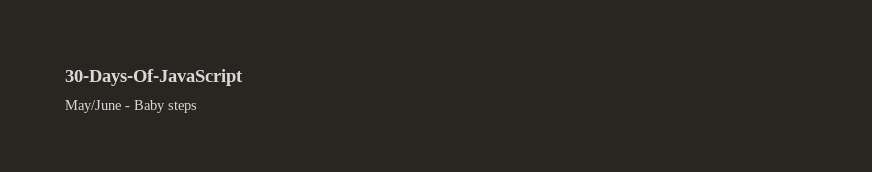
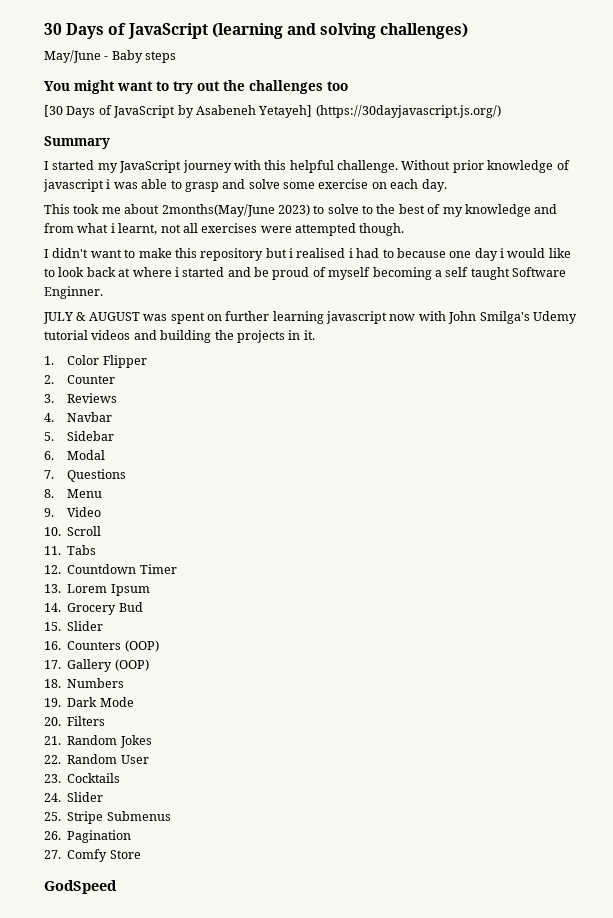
[65,69,243,86] [65,100,197,113] 30-Days-Of-JavaScript // May/June - Baby steps -> [44,23,469,39] [44,50,177,63] [44,80,348,94] [44,105,501,118] [44,136,110,149] [44,160,570,173] [43,179,447,192] [44,204,558,217] [44,223,405,236] [44,248,571,261] [44,267,566,280] [44,286,103,299] [43,311,577,324] [44,330,315,343] [44,355,147,368] [44,375,116,384] [44,393,118,403] [44,412,113,422] [44,431,115,441] [44,450,106,460] [44,469,127,482] [44,489,103,498] [44,507,102,517] [44,526,102,536] [44,545,97,555] [44,564,177,574] [44,584,150,596] [44,602,143,615] [44,621,104,631] [44,640,159,652] [44,659,149,672] [44,678,125,688] [44,697,134,707] [44,716,106,726] [44,735,152,748] [44,754,149,764] [44,773,121,783] [44,792,104,802] [44,811,171,824] [44,830,132,843] [44,849,141,862] [44,880,117,894] 30 Days of JavaScript (learning and solving challenges) // May/June - Baby steps // You might want to try out the challenges too // [30 Days of JavaScript by Asabeneh Yetayeh] (https://30dayjavascript.js.org/) // Summary // I started my JavaScript journey with this helpful challenge. Without prior knowledge of javascript i was able to grasp and solve some exercise on each day. // This took me about 2months(May/June 2023) to solve to the best of my knowledge and from what i learnt, not all exercises were attempted though. // I didn't want to make this repository but i realised i had to because one day i would like to look back at where i started and be proud of myself becoming a self taught Software Enginner. // JULY & AUGUST was spent on further learning javascript now with John Smilga's Udemy tutorial videos and building the projects in it. // 1. Color Flipper // 2. Counter // 3. Reviews // 4. Navbar // 5. Sidebar // 6. Modal // 7. Questions // 8. Menu // 9. Video // 10. Scroll // 11. Tabs // 12. Countdown Timer // 13. Lorem Ipsum // 14. Grocery Bud // 15. Slider // 16. Counters (OOP) // 17. Gallery (OOP) // 18. Numbers // 19. Dark Mode // 20. Filters // 21. Random Jokes // 22. Random User // 23. Cocktails // 24. Slider // 25. Stripe Submenus // 26. Pagination // 27. Comfy Store // GodSpeed

